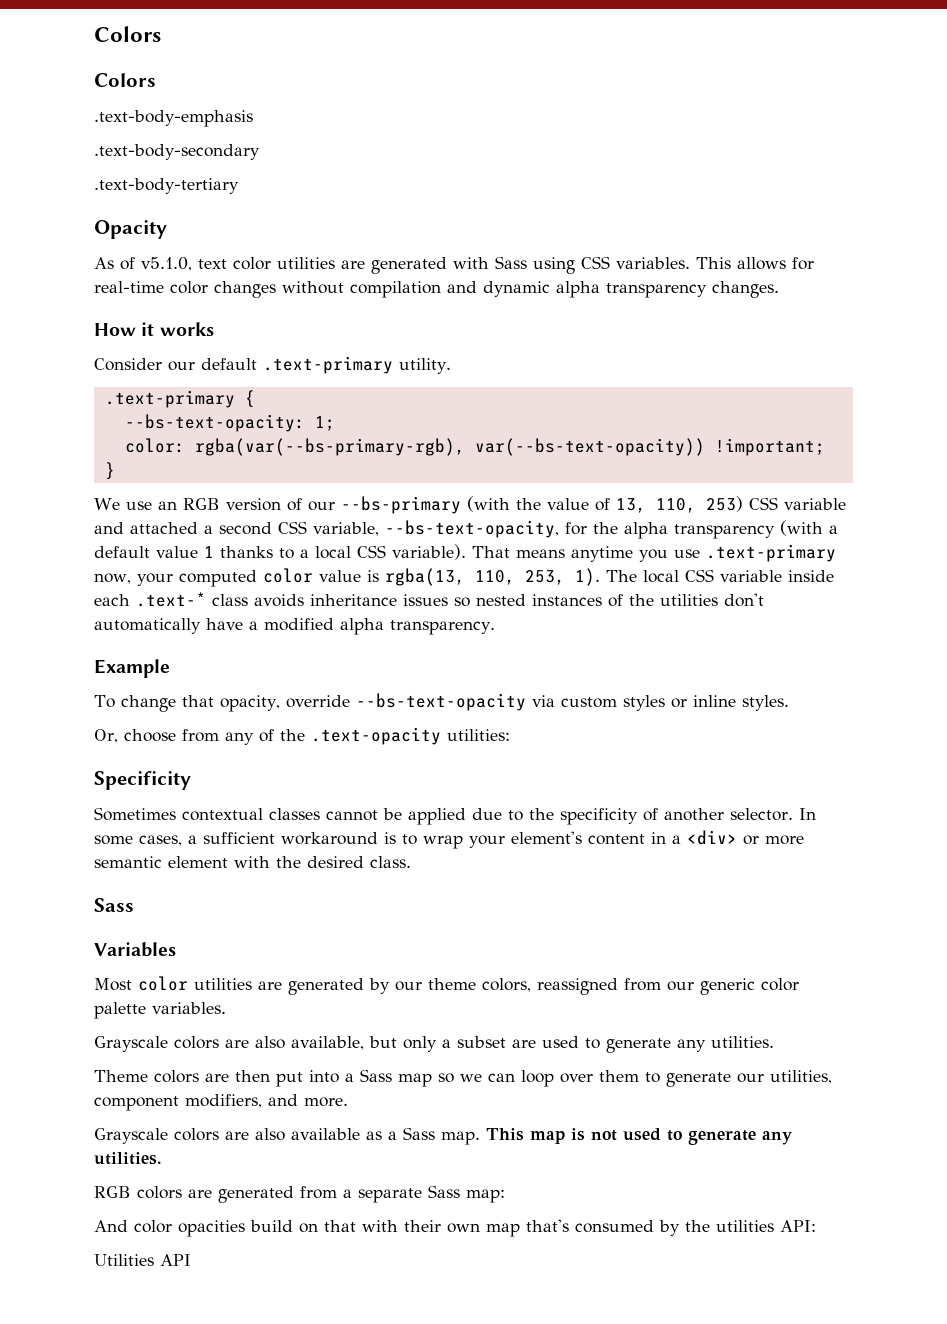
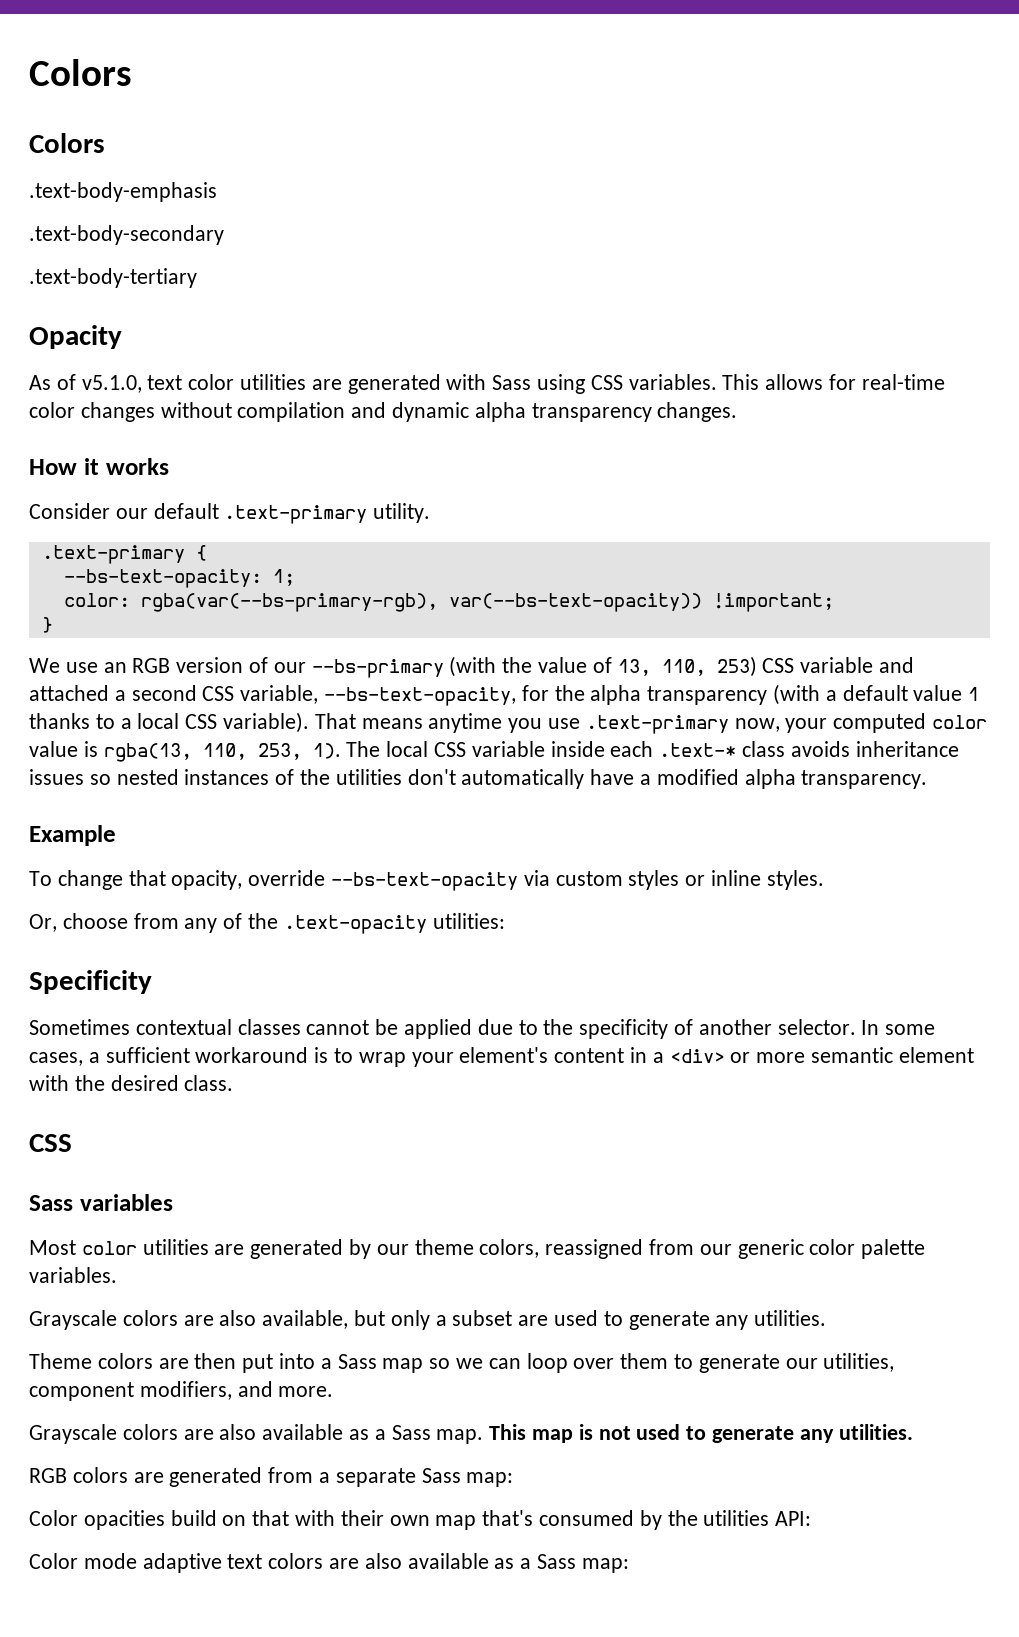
[94,898,134,912] [94,942,176,957] // Sass // Variables -> [29,1134,72,1152] [29,1194,173,1211] // CSS // Sass variables
[94,1220,172,1233] And color -> [29,1510,78,1526] Color
[94,1254,191,1266] Utilities API -> [29,1553,629,1573] Color mode adaptive text colors are also available as a Sass map:

